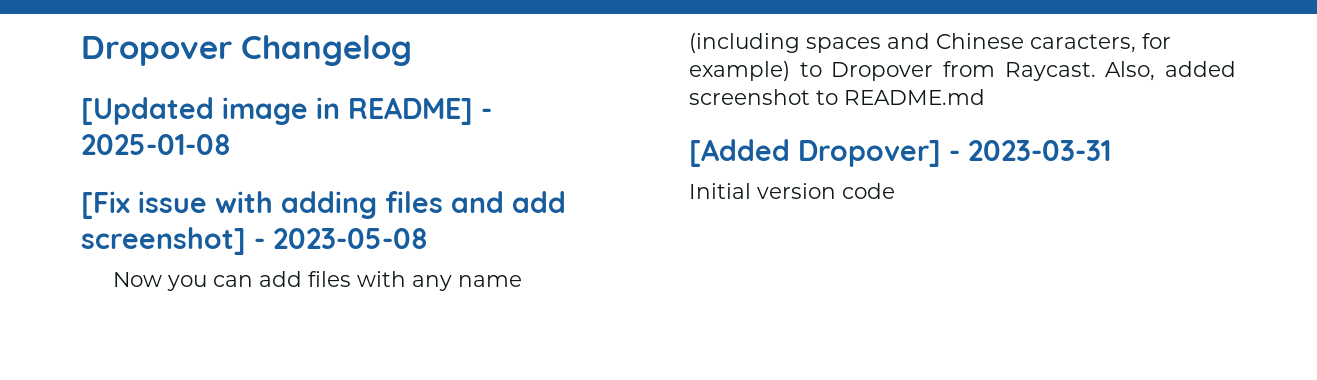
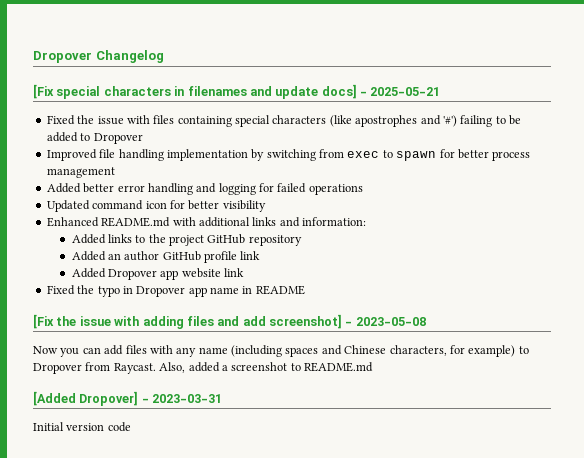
[81,97,492,125] [81,134,231,155] [81,191,130,219] [Updated image in README] - 2025-01-08 // [Fix -> [33,84,441,99] [46,115,521,127] [46,132,143,144] [46,149,531,161] [46,167,115,178] [46,183,363,195] [46,200,266,212] [46,217,366,227] [71,234,302,246] [71,251,261,263] [71,268,245,280] [46,285,305,297] [33,314,77,329] [Fix special characters in filenames and update docs] - 2025-05-21 // Fixed the issue with files containing special characters (like apostrophes and '#') failing to be added to Dropover // Improved file handling implementation by switching from exec to spawn for better process management // Added better error handling and logging for failed operations // Updated command icon for better visibility // Enhanced README.md with additional links and information: // Added links to the project GitHub repository // Added an author GitHub profile link // Added Dropover app website link // Fixed the typo in Dropover app name in README // [Fix the
[1030,34,1136,53] caracters, -> [389,345,447,356] characters,
(1236, 69) none -> [221,365,228,371] a

